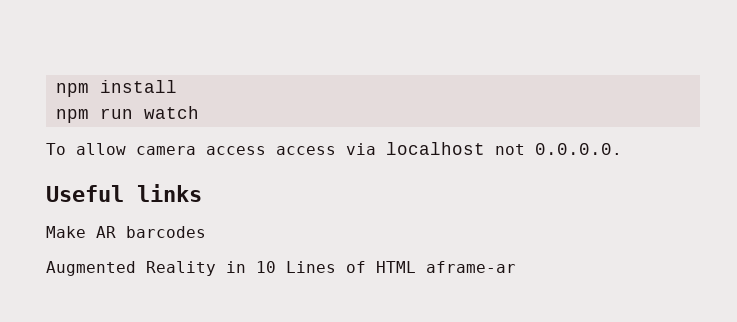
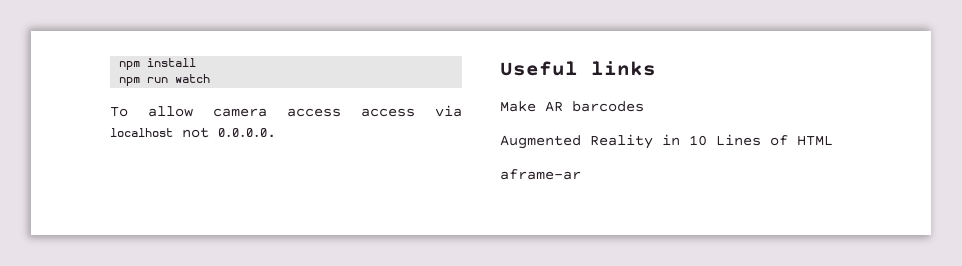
(416, 267) none -> (833, 140) //

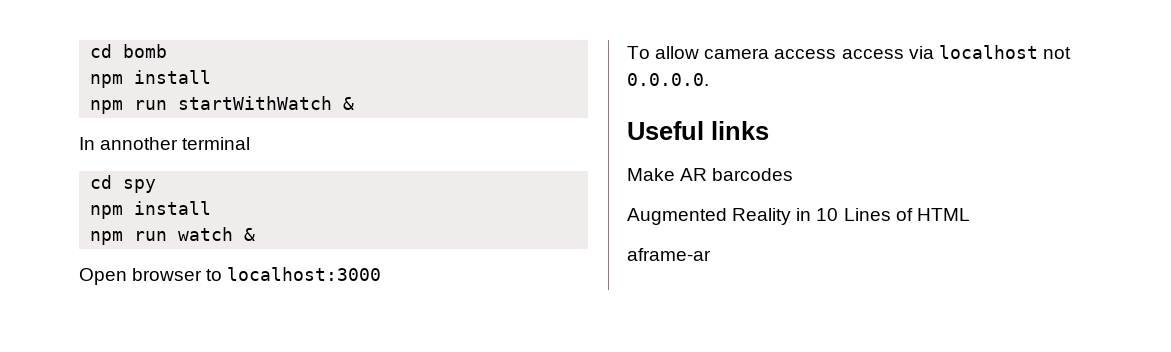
(119, 65) none -> [90,44,168,58] [90,70,212,88] [90,96,355,114] [79,137,251,150] [90,175,157,193] cd bomb // npm install // npm run startWithWatch & // In annother terminal // cd spy //
(211, 78) none -> [244,228,256,241] [79,267,382,285] & // Open browser to localhost:3000

